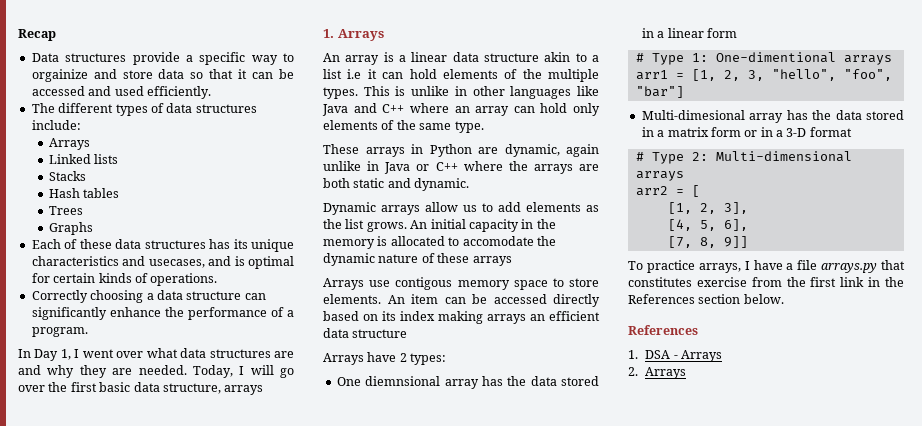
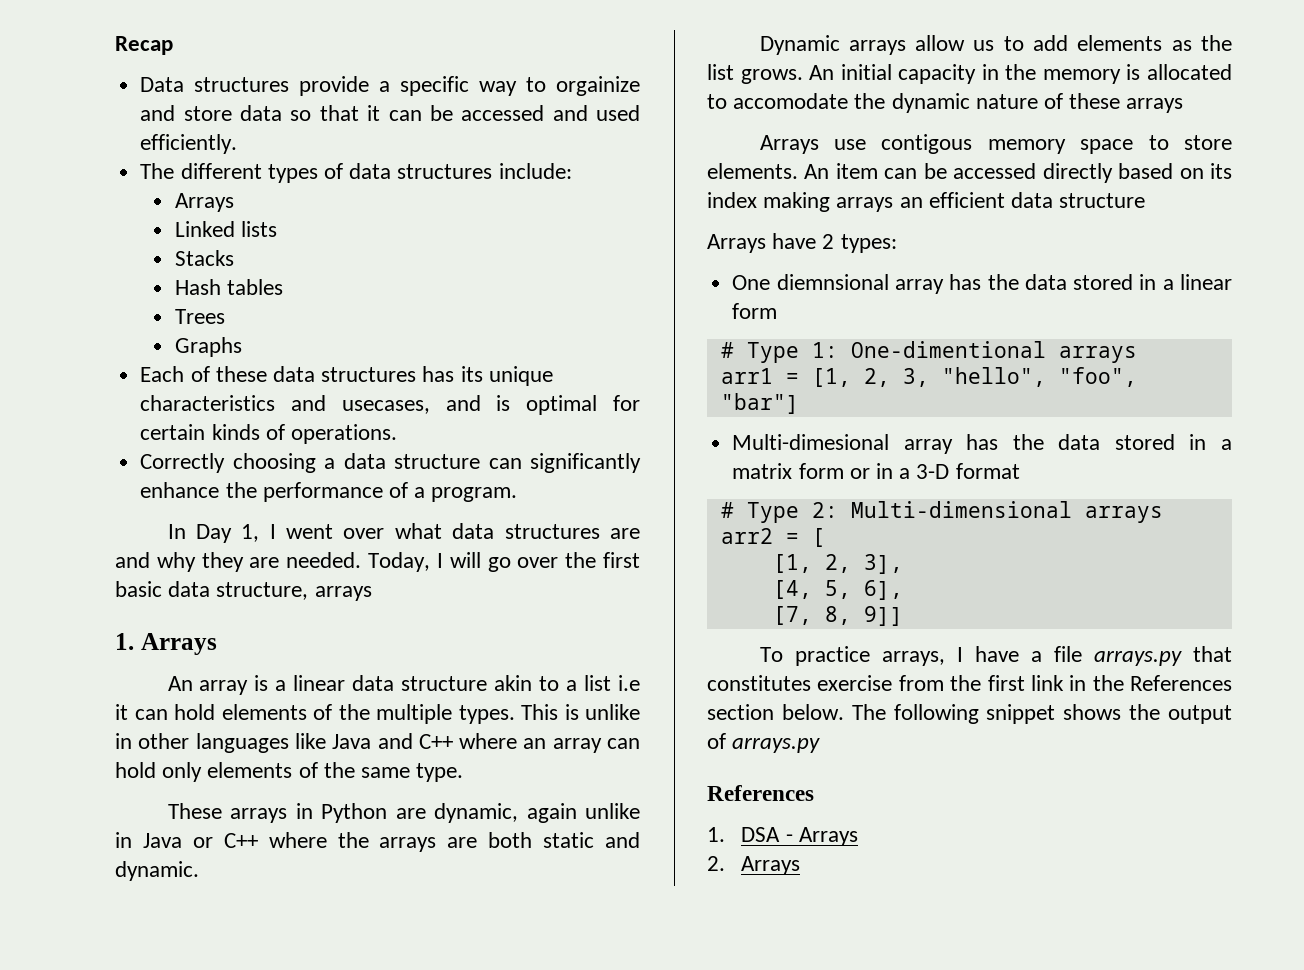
(784, 299) none -> [851,704,1232,724] [707,733,821,753] The following snippet shows the output of arrays.py

